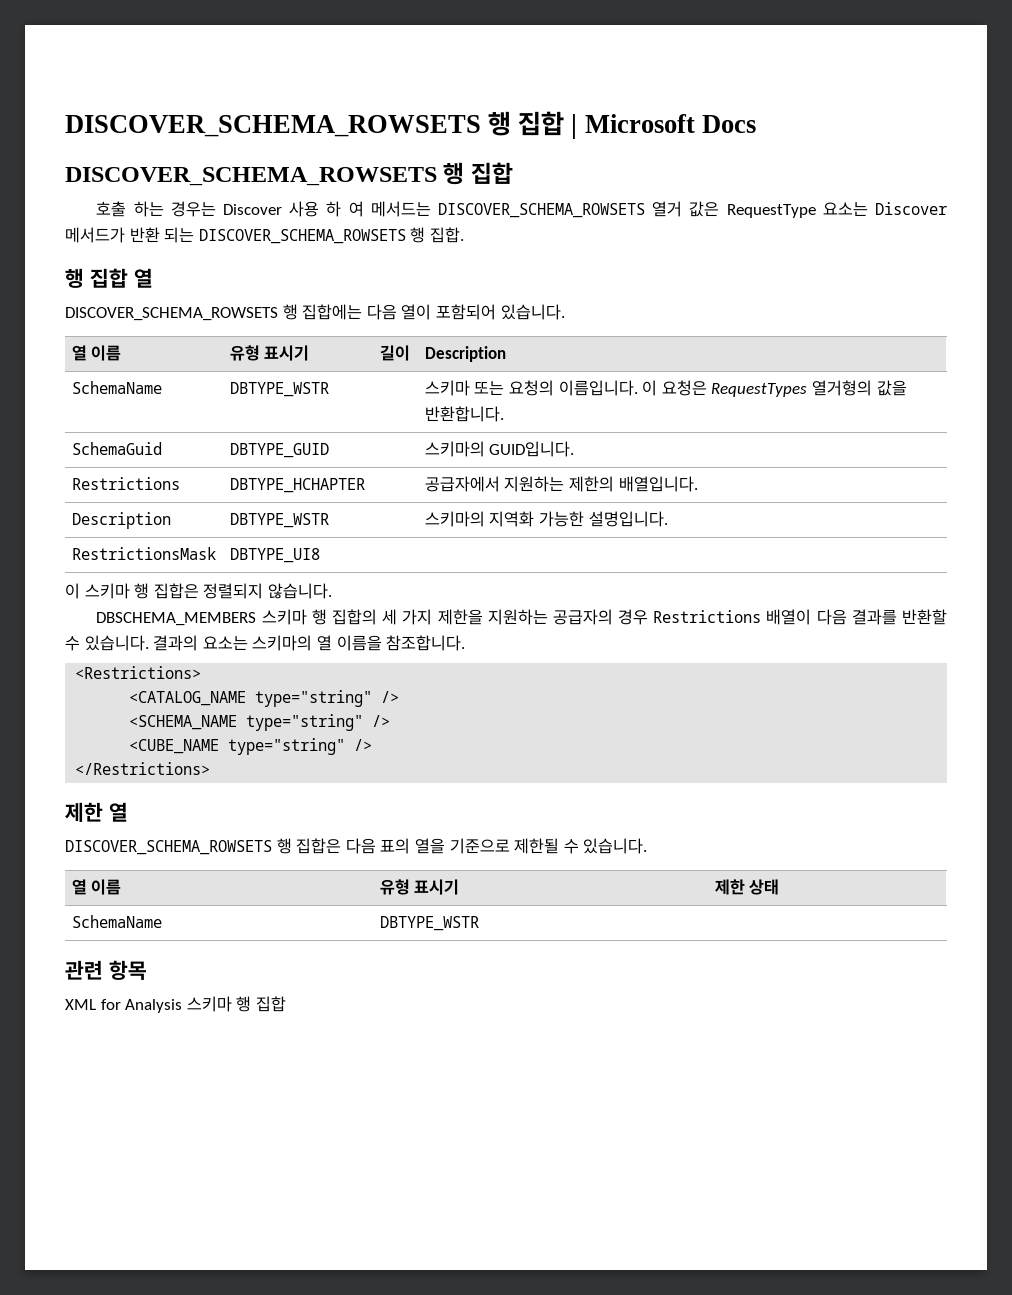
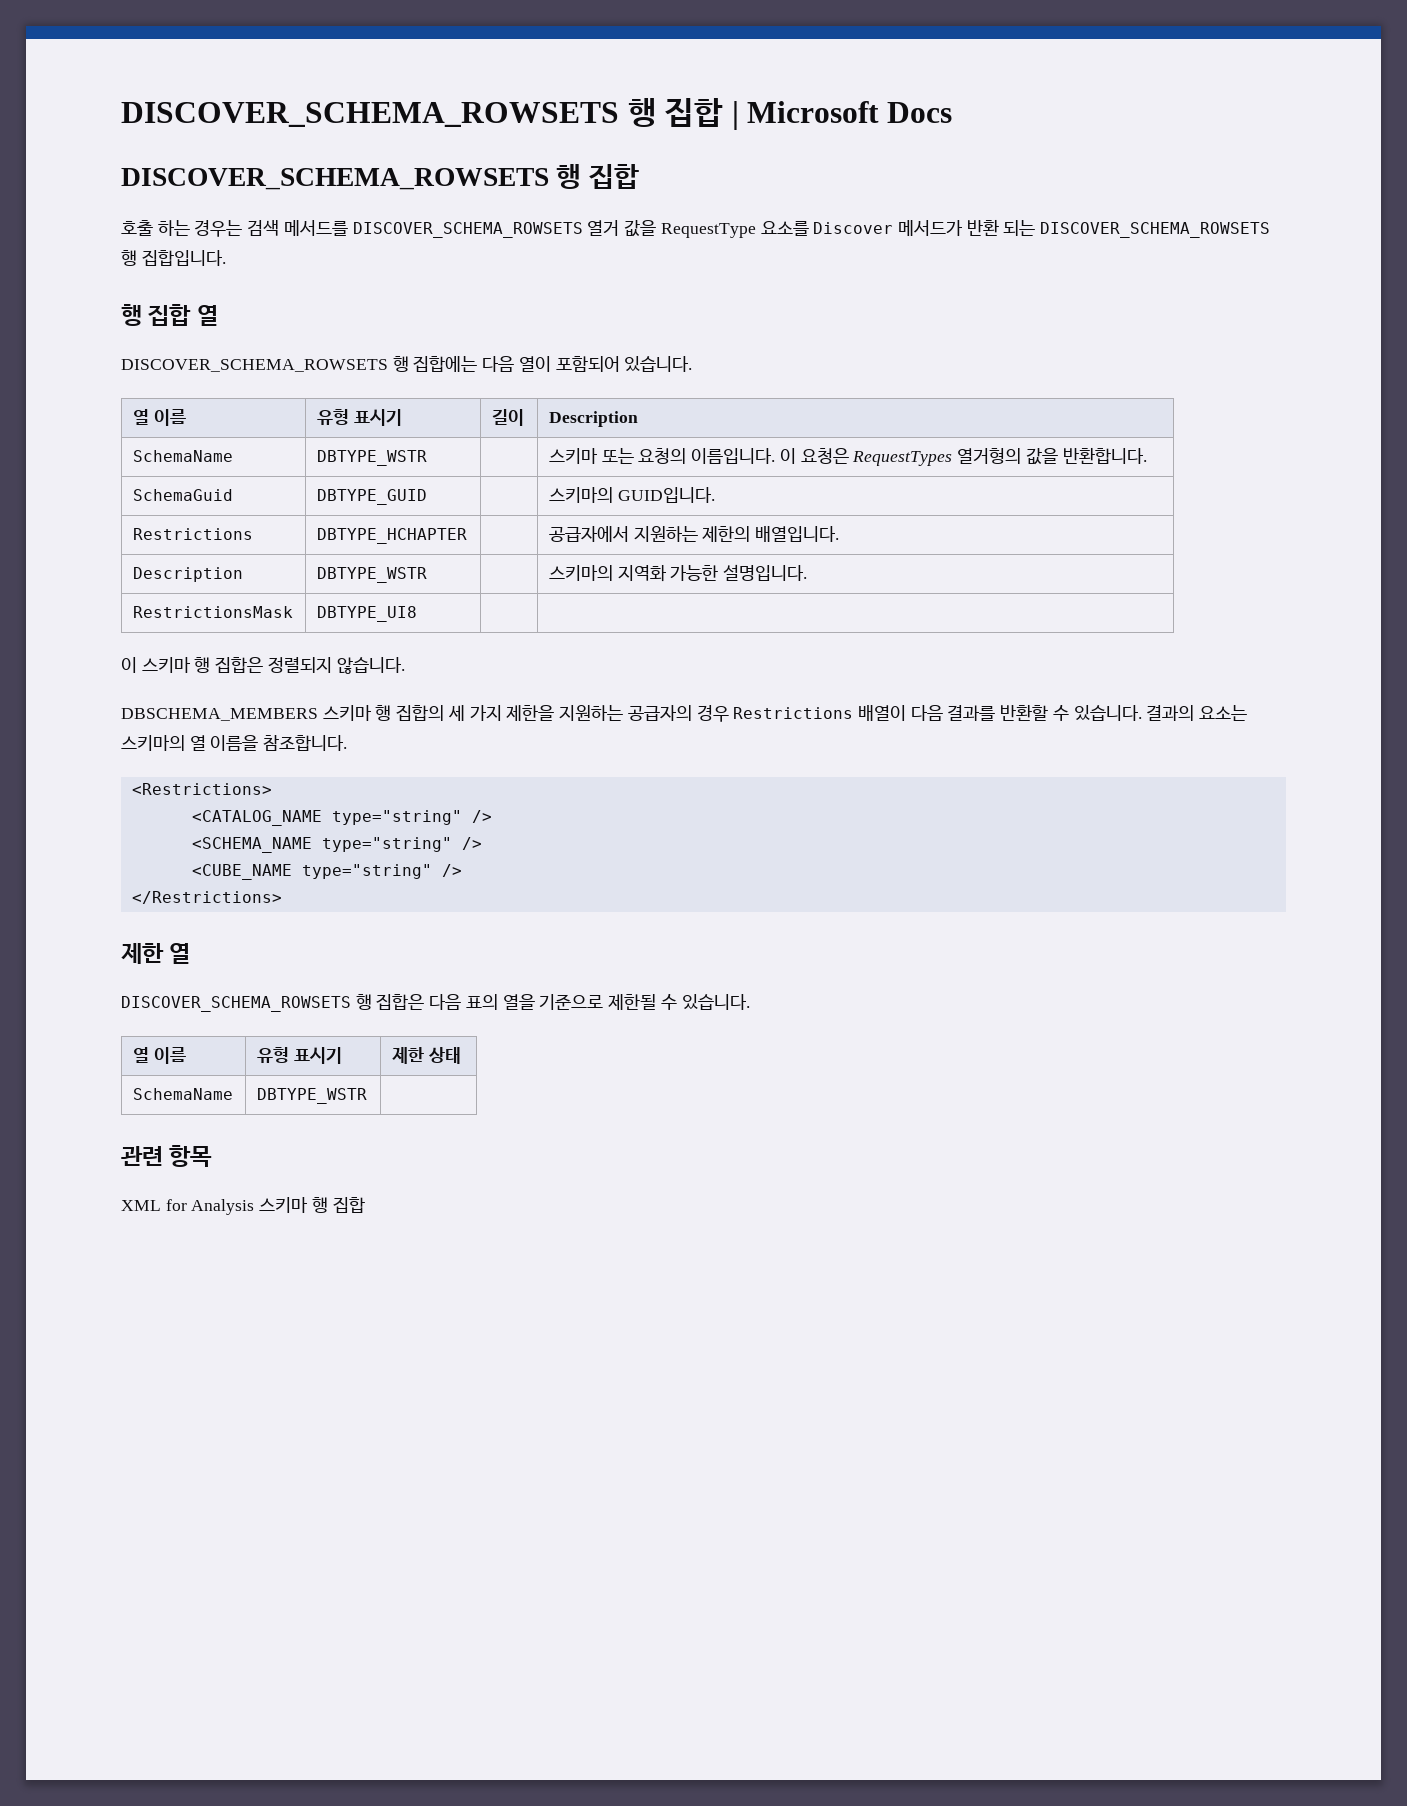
[223,201,868,218] Discover 사용 하 여 메서드는 DISCOVER_SCHEMA_ROWSETS 열거 값은 RequestType 요소는 -> [247,220,809,238] 검색 메서드를 DISCOVER_SCHEMA_ROWSETS 열거 값을 RequestType 요소를
[429,227,464,243] 집합. -> [141,250,226,266] 집합입니다.

